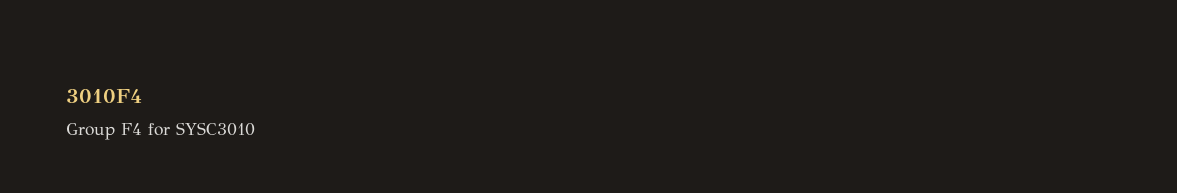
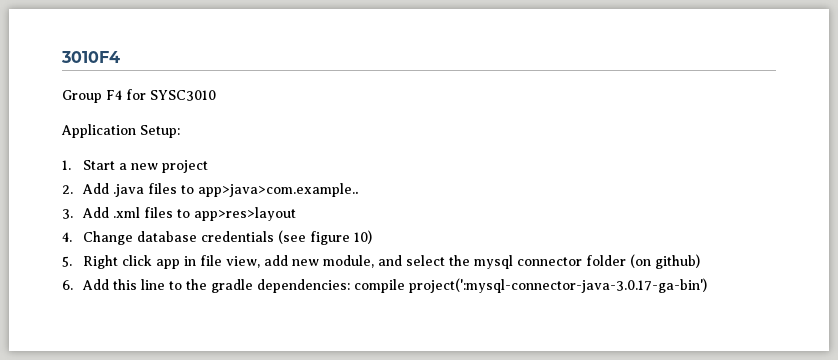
(255, 129) none -> [61,124,180,138] [62,160,208,173] [62,183,359,197] [62,207,296,221] [62,230,372,245] [62,254,700,269] [62,278,707,293] // Application Setup: // 1. Start a new project // 2. Add .java files to app>java>com.example.. // 3. Add .xml files to app>res>layout // 4. Change database credentials (see figure 10) // 5. Right click app in file view, add new module, and select the mysql connector folder (on github) // 6. Add this line to the gradle dependencies: compile project(':mysql-connector-java-3.0.17-ga-bin')

